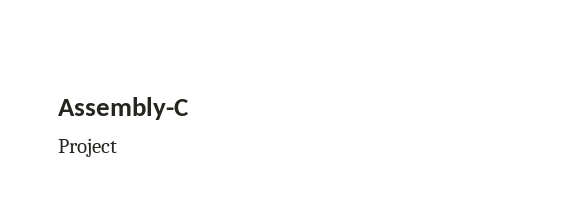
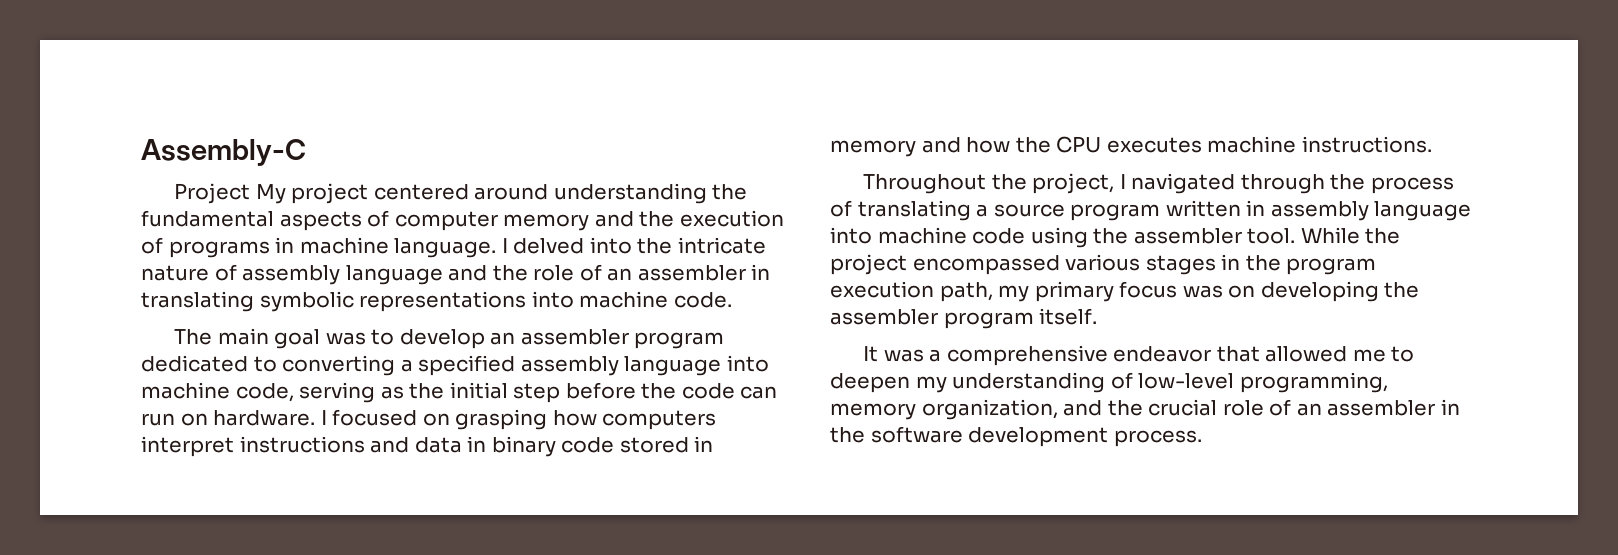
(117, 147) none -> [255,183,748,204] [141,210,784,231] [141,237,766,258] [141,264,771,285] [141,291,732,312] [174,328,725,349] [141,355,769,376] [141,382,778,403] [141,409,717,430] [141,436,714,457] [830,136,1432,157] [863,173,1454,194] [830,200,1472,221] [830,227,1401,248] [830,254,1377,275] [830,281,1420,302] [830,308,1098,329] [863,345,1415,366] [830,372,1388,393] [830,399,1460,420] [830,426,1202,447] My project centered around understanding the fundamental aspects of computer memory and the execution of programs in machine language. I delved into the intricate nature of assembly language and the role of an assembler in translating symbolic representations into machine code. // The main goal was to develop an assembler program dedicated to converting a specified assembly language into machine code, serving as the initial step before the code can run on hardware. I focused on grasping how computers interpret instructions and data in binary code stored in memory and how the CPU executes machine instructions. // Throughout the project, I navigated through the process of translating a source program written in assembly language into machine code using the assembler tool. While the project encompassed various stages in the program execution path, my primary focus was on developing the assembler program itself. // It was a comprehensive endeavor that allowed me to deepen my understanding of low-level programming, memory organization, and the crucial role of an assembler in the software development process.

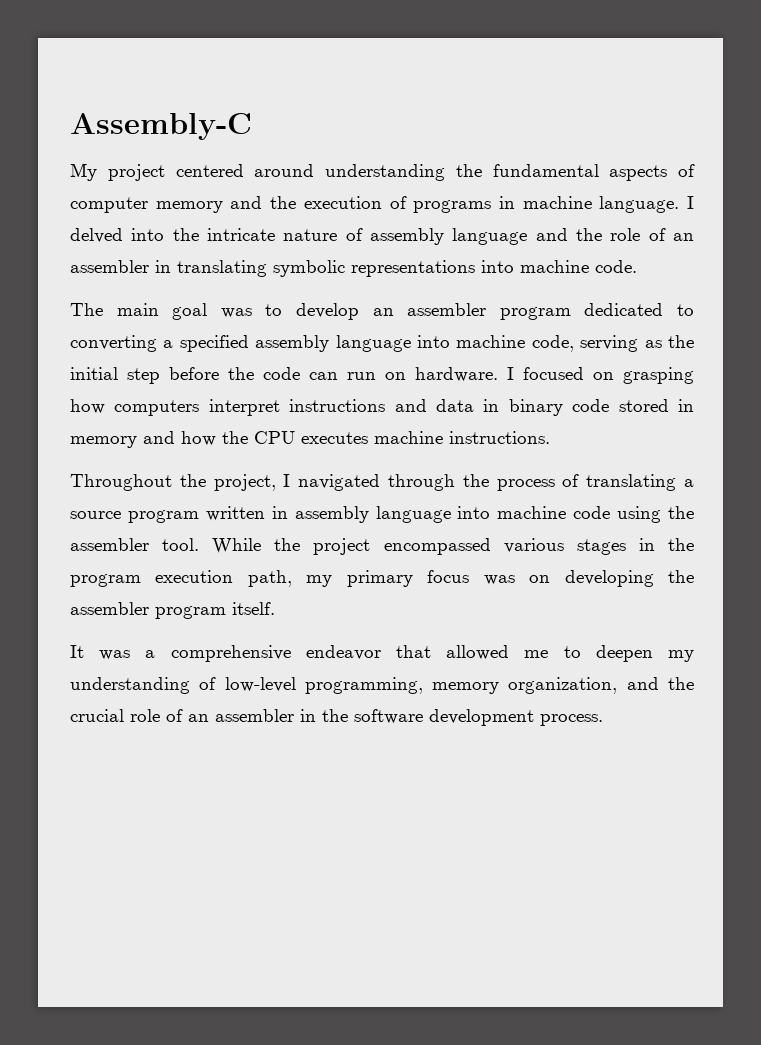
[174,183,251,204] Project -> (252, 126) none

